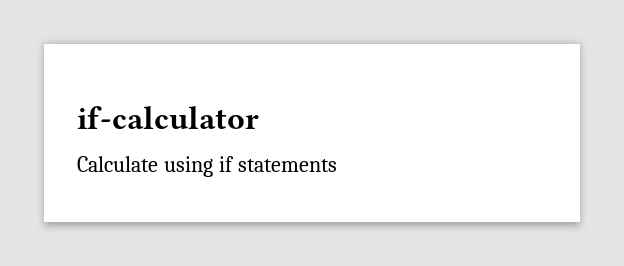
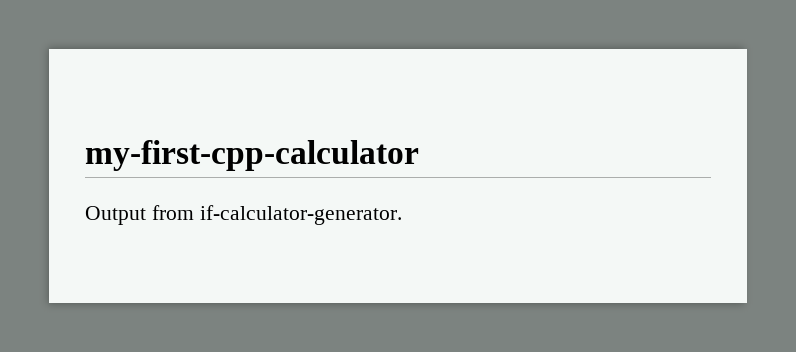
[77,106,259,129] [77,156,337,177] if-calculator // Calculate using if statements -> [85,140,419,171] [85,205,402,225] my-first-cpp-calculator // Output from if-calculator-generator.

